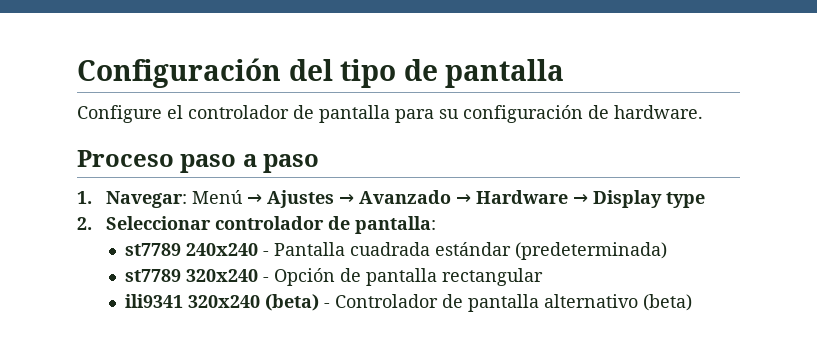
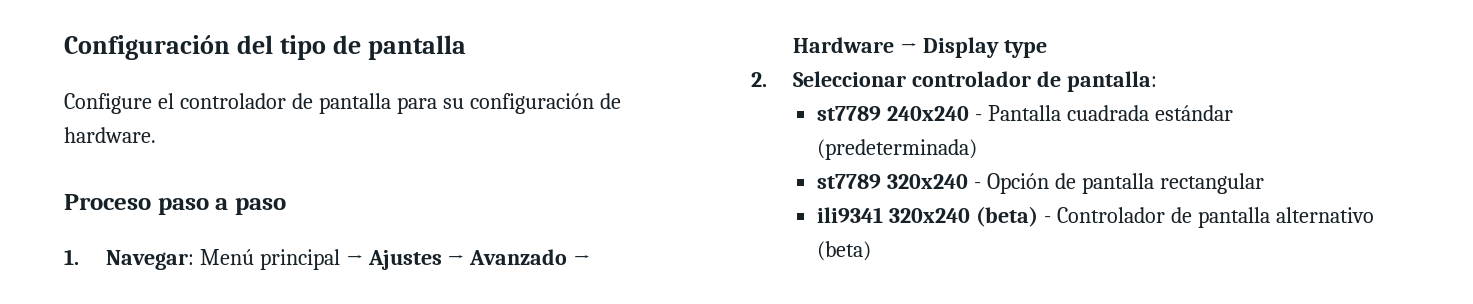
(243, 197) none -> [259,249,340,270] principal

